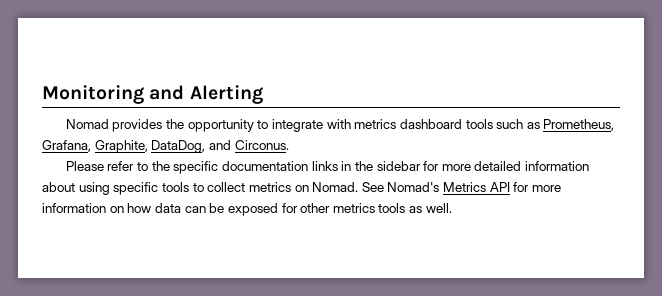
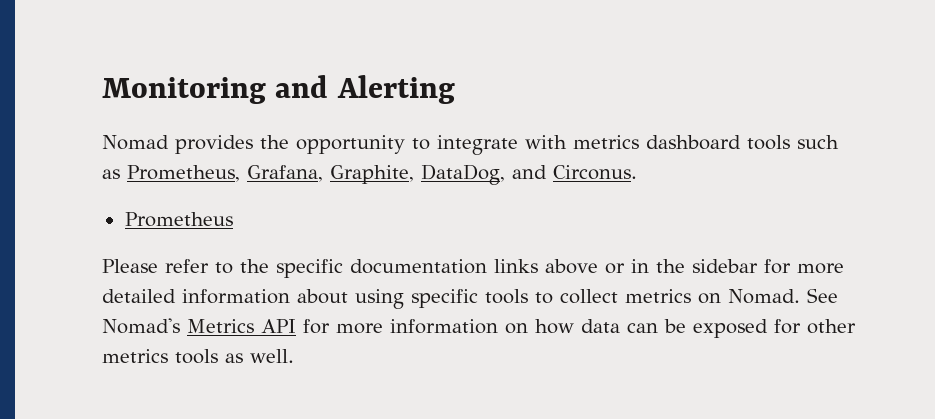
(289, 145) none -> [124,212,233,227] // Prometheus
(338, 166) none -> [545,259,625,274] above or

